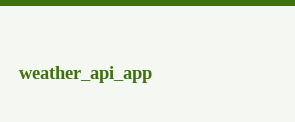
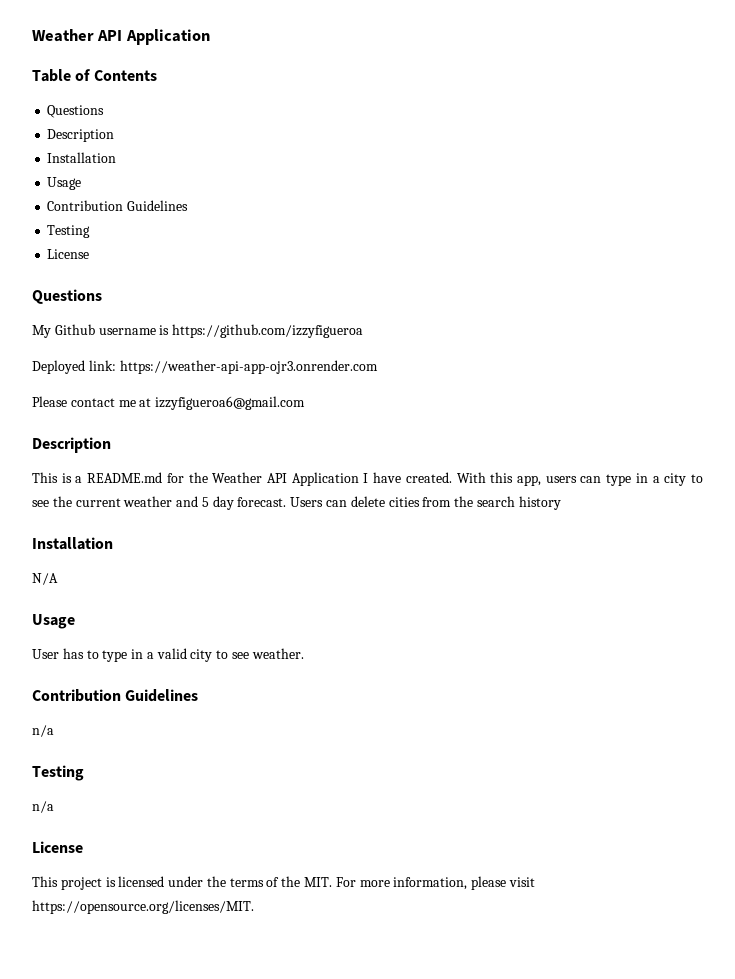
[19,66,152,83] weather_api_app -> [32,29,210,45] [32,69,157,82] [47,105,105,118] [47,129,115,142] [47,152,117,163] [47,177,82,190] [47,200,189,211] [47,225,91,238] [47,249,90,259] [32,289,102,304] [32,324,364,338] [32,360,378,374] [32,396,306,410] [32,437,111,453] [32,472,703,486] [32,496,561,510] [32,537,113,550] [32,573,58,585] [32,614,75,629] [32,648,304,662] [32,689,199,702] [32,725,54,737] [32,765,84,781] [32,801,54,813] [32,841,83,853] [32,876,535,890] [32,900,254,914] Weather API Application // Table of Contents // Questions // Description // Installation // Usage // Contribution Guidelines // Testing // License // Questions // My Github username is https://github.com/izzyfigueroa // Deployed link: https://weather-api-app-ojr3.onrender.com // Please contact me at izzyfigueroa6@gmail.com // Description // This is a README.md for the Weather API Application I have created. With this app, users can type in a city to see the current weather and 5 day forecast. Users can delete cities from the search history // Installation // N/A // Usage // User has to type in a valid city to see weather. // Contribution Guidelines // n/a // Testing // n/a // License // This project is licensed under the terms of the MIT. For more information, please visit https://opensource.org/licenses/MIT.

